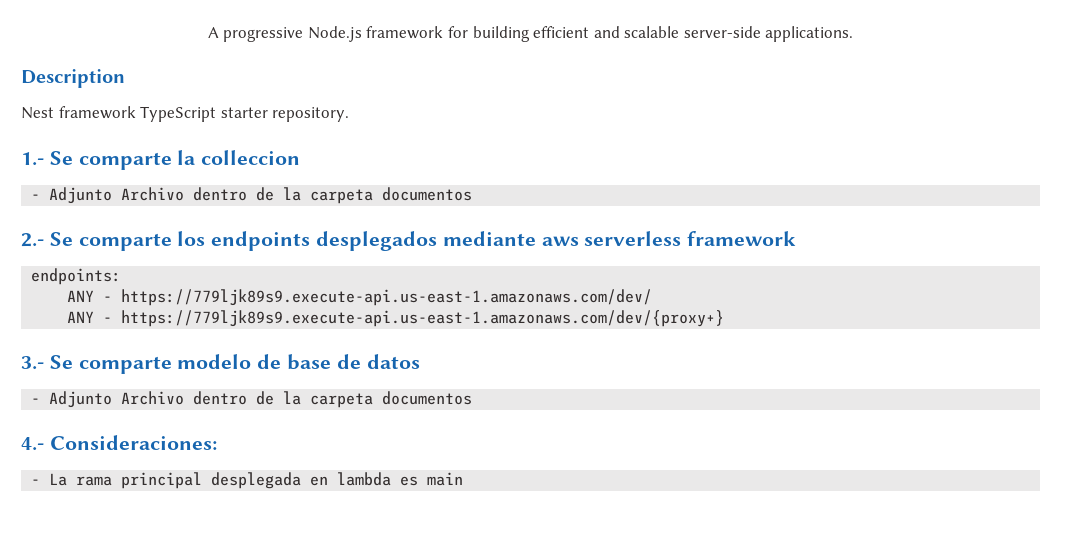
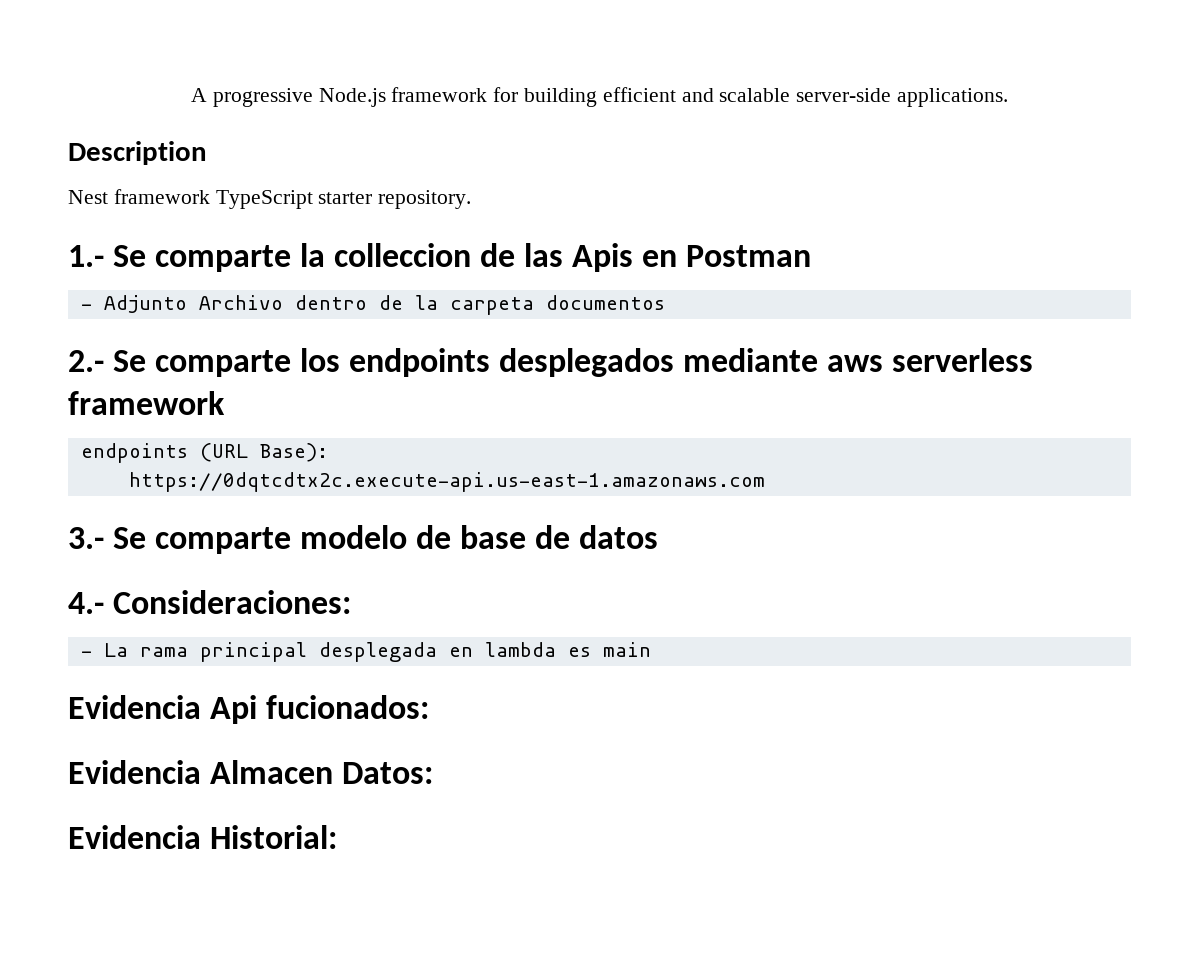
(301, 157) none -> [480,243,812,272] de las Apis en Postman
[31,268,122,285] [67,289,653,306] [67,310,725,327] endpoints: // ANY - https://779ljk89s9.execute-api.us-east-1.amazonaws.com/dev/ // ANY - https://779ljk89s9.execute-api.us-east-1.amazonaws.com/dev/{proxy+} -> [80,443,328,463] [128,472,765,492] endpoints (URL Base): // https://0dqtcdtx2c.execute-api.us-east-1.amazonaws.com
[31,391,473,408] // - Adjunto Archivo dentro de la carpeta documentos -> (659, 537) none
(464, 479) none -> [68,695,430,724] [68,760,434,784] [68,825,338,849] // Evidencia Api fucionados: // Evidencia Almacen Datos: // Evidencia Historial:

